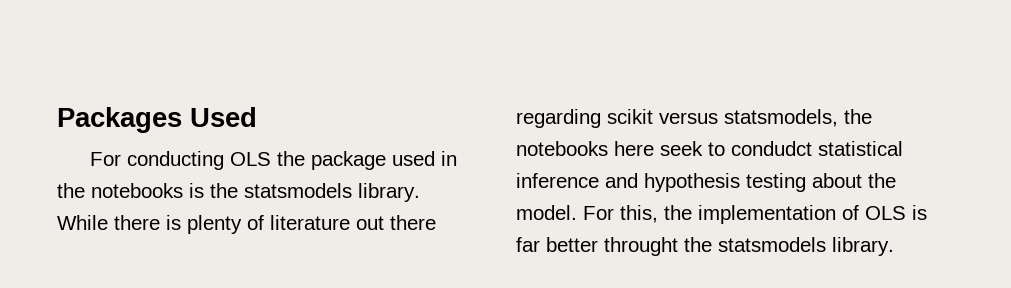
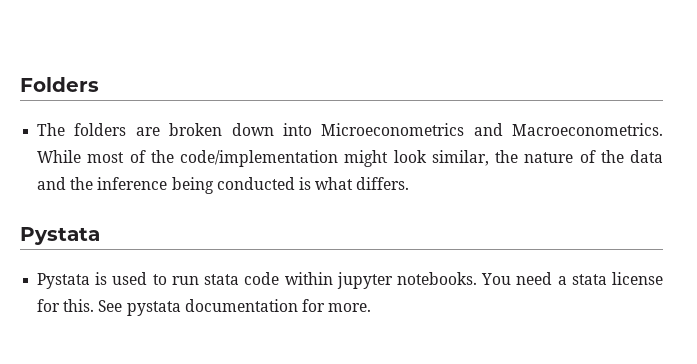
[57,107,257,133] [89,151,457,170] [57,183,420,202] [57,215,436,234] [516,109,872,128] [516,141,903,156] [516,173,896,192] [516,205,927,224] [516,237,894,256] Packages Used // For conducting OLS the package used in the notebooks is the statsmodels library. While there is plenty of literature out there regarding scikit versus statsmodels, the notebooks here seek to condudct statistical inference and hypothesis testing about the model. For this, the implementation of OLS is far better throught the statsmodels library. -> [20,77,99,92] [37,123,663,136] [37,150,663,167] [37,177,410,194] [20,227,100,245] [37,272,663,289] [37,299,372,316] Folders // The folders are broken down into Microeconometrics and Macroeconometrics. While most of the code/implementation might look similar, the nature of the data and the inference being conducted is what differs. // Pystata // Pystata is used to run stata code within jupyter notebooks. You need a stata license for this. See pystata documentation for more.

